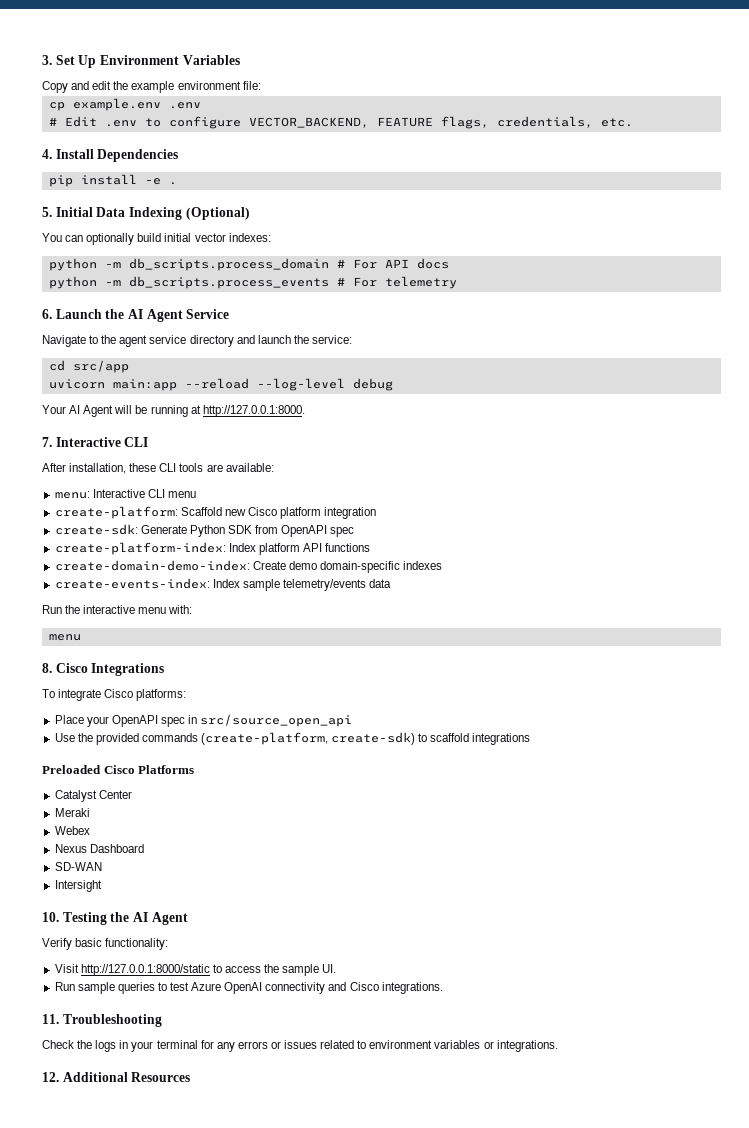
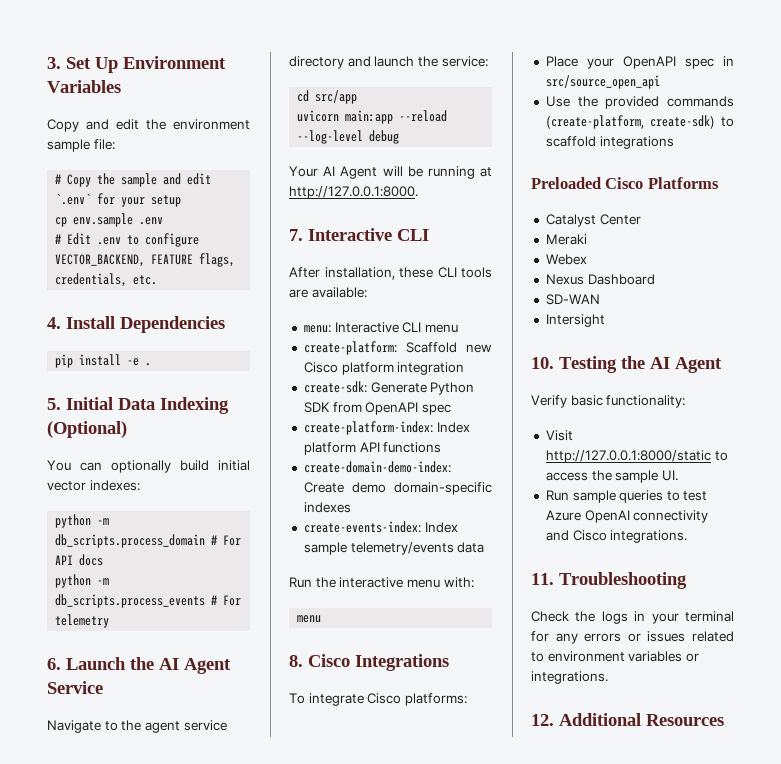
[131,81,241,93] example environment -> [173,119,250,130] [47,139,90,152] environment sample
(261, 85) none -> [55,173,212,187] [55,193,182,207] // # Copy the sample and edit `.env` for your setup
[72,98,161,111] example.env -> [73,213,134,227] env.sample

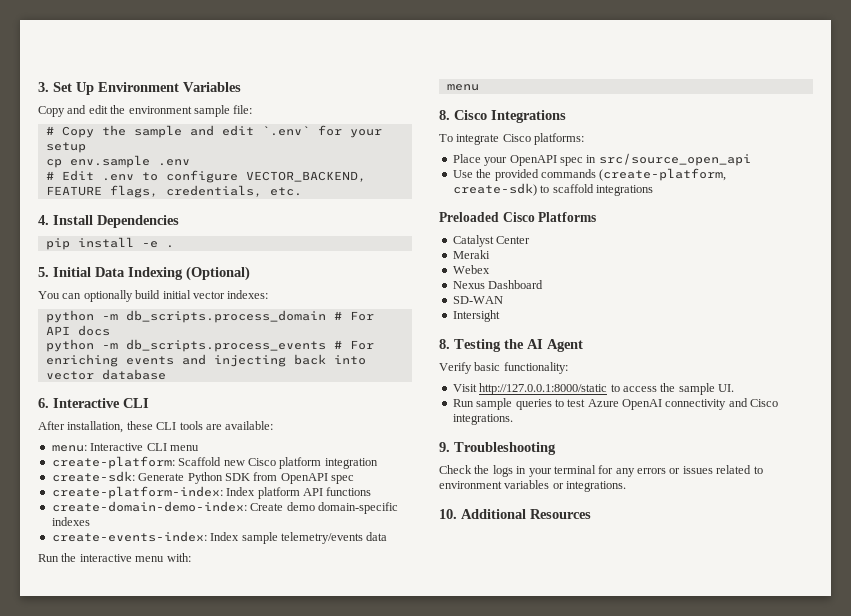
[55,614,110,628] [47,657,231,674] [47,681,103,694] [47,720,227,733] [289,56,488,69] [297,90,358,104] [297,110,448,124] [297,130,400,144] [289,166,492,179] [289,186,418,199] [289,229,303,241] telemetry // 6. Launch the AI Agent Service // Navigate to the agent service directory and launch the service: // cd src/app // uvicorn main:app --reload --log-level debug // Your AI Agent will be running at http://127.0.0.1:8000. // 7. -> [45,354,366,367] [45,369,166,380] [38,398,49,408] enriching events and injecting back into vector database // 6.
[531,357,554,369] 10. -> [439,339,450,349] 8.
[531,573,554,585] 11. -> [439,442,450,452] 9.
[531,714,554,726] 12. -> [439,509,457,519] 10.

